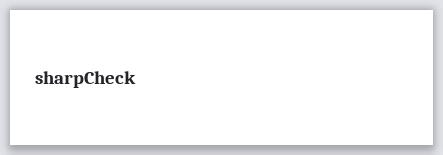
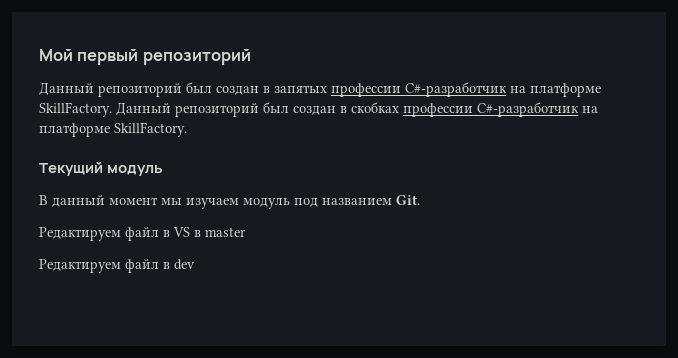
[35,71,136,88] sharpCheck -> [39,49,251,65] [39,82,601,97] [39,102,598,117] [39,122,187,137] [39,162,164,176] [39,195,420,209] [39,227,246,241] [39,259,195,273] Мой первый репозиторий // Данный репозиторий был создан в запятых профессии C#-разработчик на платформе SkillFactory. Данный репозиторий был создан в скобках профессии C#-разработчик на платформе SkillFactory. // Текущий модуль // В данный момент мы изучаем модуль под названием Git. // Редактируем файл в VS в master // Редактируем файл в dev

